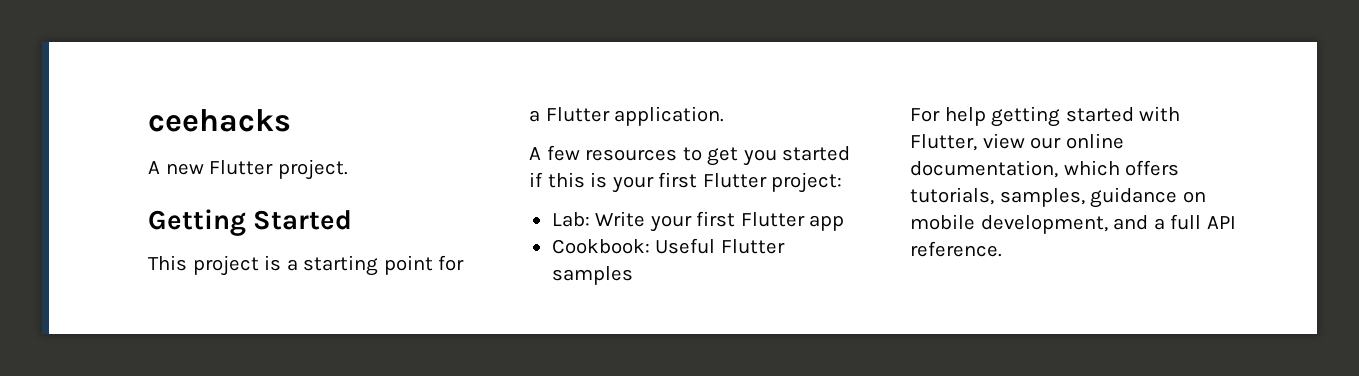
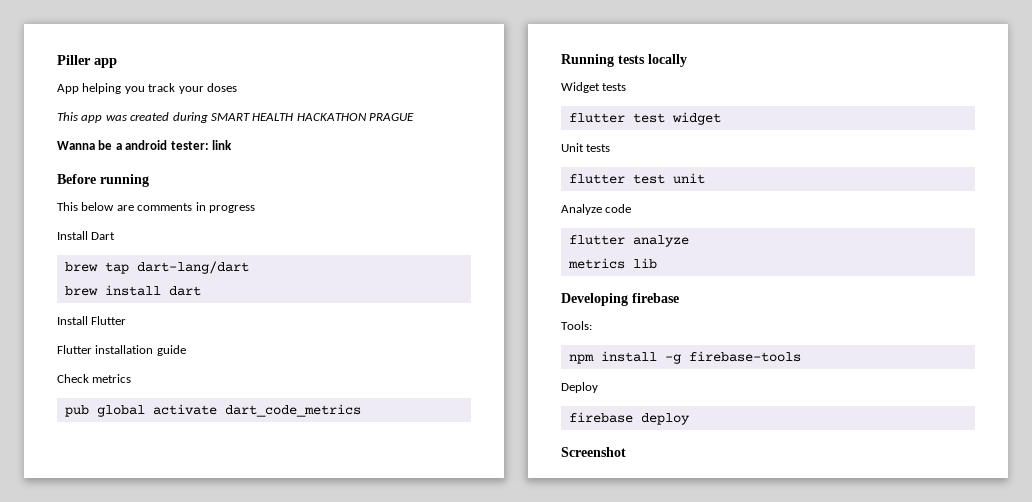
[148,109,291,132] [148,159,348,180] [148,209,353,236] [148,255,465,276] [529,106,725,126] [529,145,851,166] [529,172,843,193] [551,211,845,232] [551,238,785,254] [551,266,633,285] [910,106,1181,127] [910,133,1124,151] [910,160,1180,178] [910,187,1206,208] [910,214,1236,234] [910,241,1002,257] ceehacks // A new Flutter project. // Getting Started // This project is a starting point for a Flutter application. // A few resources to get you started if this is your first Flutter project: // Lab: Write your first Flutter app // Cookbook: Useful Flutter samples // For help getting started with Flutter, view our online documentation, which offers tutorials, samples, guidance on mobile development, and a full API reference. -> [57,55,117,68] [57,83,237,94] [57,112,414,123] [57,140,232,150] [57,174,149,187] [57,202,255,213] [57,231,116,240] [64,261,249,274] [64,285,201,296] [57,316,127,325] [57,345,186,356] [57,374,132,383] [64,404,361,417] [561,54,687,67] [561,82,627,93] [568,112,721,125] [561,143,611,152] [568,173,705,184] [561,204,632,215] [568,235,689,247] [567,258,657,269] [561,293,679,306] [561,321,592,330] [568,351,801,364] [561,382,598,393] [568,412,690,425] [561,447,626,457] Piller app // App helping you track your doses // This app was created during SMART HEALTH HACKATHON PRAGUE // Wanna be a android tester: link // Before running // This below are comments in progress // Install Dart // brew tap dart-lang/dart // brew install dart // Install Flutter // Flutter installation guide // Check metrics // pub global activate dart_code_metrics // Running tests locally // Widget tests // flutter test widget // Unit tests // flutter test unit // Analyze code // flutter analyze // metrics lib // Developing firebase // Tools: // npm install -g firebase-tools // Deploy // firebase deploy // Screenshot

